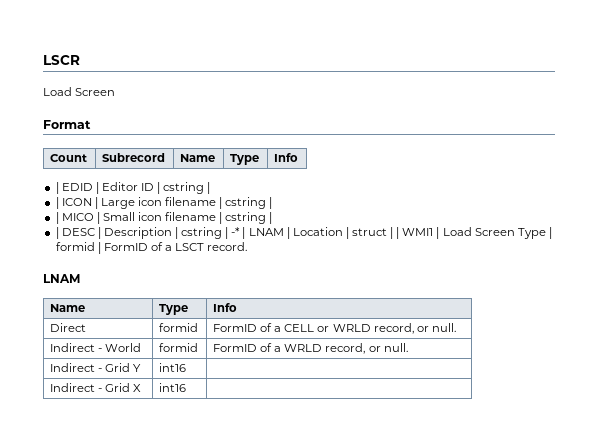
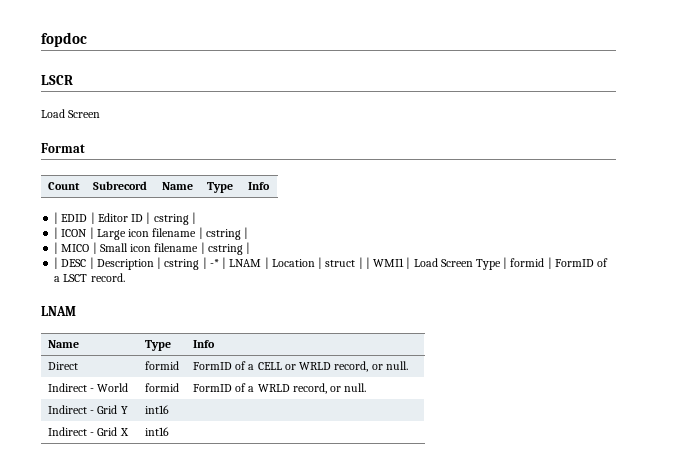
(43, 60) none -> [41,32,87,47] fopdoc //

